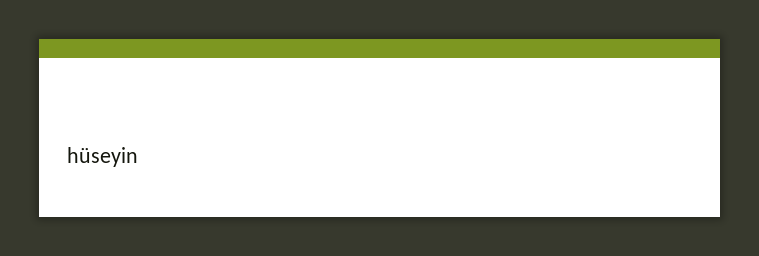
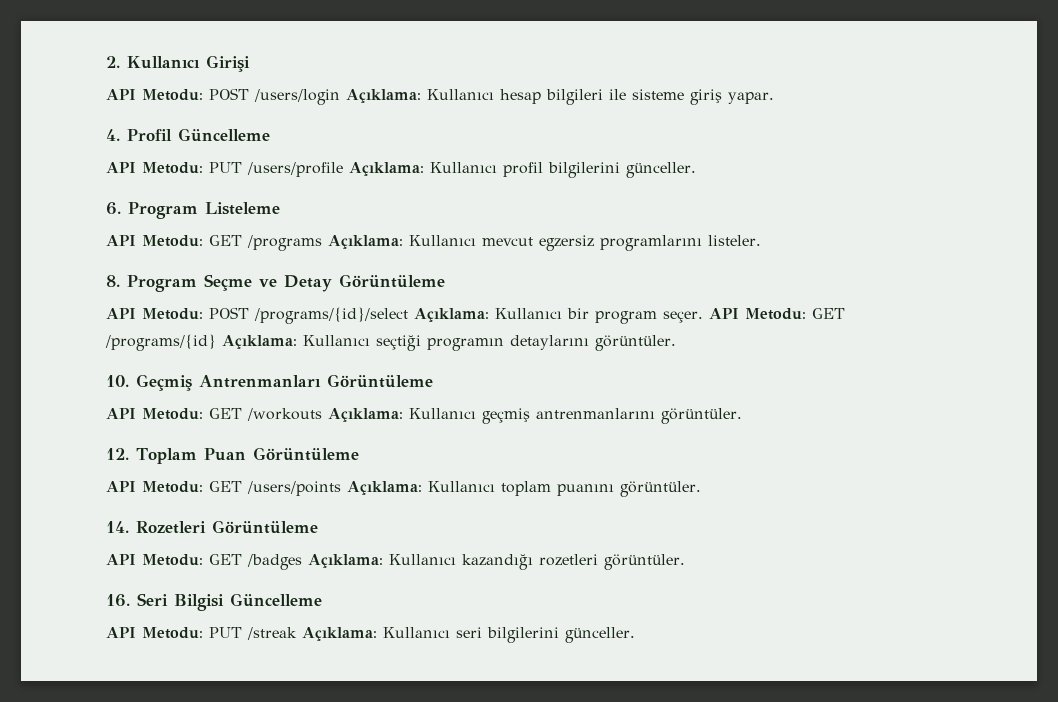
[67,147,138,167] hüseyin -> [106,55,250,72] [106,88,774,105] [106,128,270,142] [106,162,696,178] [106,202,280,219] [106,235,761,251] [106,274,445,292] [106,307,845,324] [105,334,676,351] [106,374,433,391] [106,408,742,424] [106,447,359,464] [106,481,701,497] [106,520,318,534] [106,554,685,570] [106,593,322,611] [106,627,635,643] 2. Kullanıcı Girişi // API Metodu: POST /users/login Açıklama: Kullanıcı hesap bilgileri ile sisteme giriş yapar. // 4. Profil Güncelleme // API Metodu: PUT /users/profile Açıklama: Kullanıcı profil bilgilerini günceller. // 6. Program Listeleme // API Metodu: GET /programs Açıklama: Kullanıcı mevcut egzersiz programlarını listeler. // 8. Program Seçme ve Detay Görüntüleme // API Metodu: POST /programs/{id}/select Açıklama: Kullanıcı bir program seçer. API Metodu: GET /programs/{id} Açıklama: Kullanıcı seçtiği programın detaylarını görüntüler. // 10. Geçmiş Antrenmanları Görüntüleme // API Metodu: GET /workouts Açıklama: Kullanıcı geçmiş antrenmanlarını görüntüler. // 12. Toplam Puan Görüntüleme // API Metodu: GET /users/points Açıklama: Kullanıcı toplam puanını görüntüler. // 14. Rozetleri Görüntüleme // API Metodu: GET /badges Açıklama: Kullanıcı kazandığı rozetleri görüntüler. // 16. Seri Bilgisi Güncelleme // API Metodu: PUT /streak Açıklama: Kullanıcı seri bilgilerini günceller.

